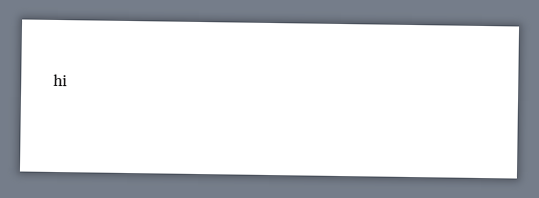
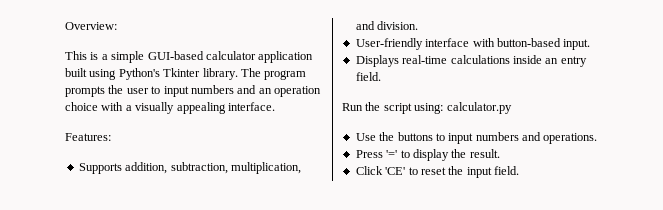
[53,73,68,87] hi -> [65,22,117,30] [65,51,314,63] [65,68,307,80] [65,85,321,97] [65,102,275,114] [65,133,111,141] [78,162,301,174] [355,21,419,30] [355,38,591,50] [355,55,587,67] [355,72,381,81] [342,102,512,114] [355,132,598,144] [355,149,500,161] [355,166,519,178] Overview: // This is a simple GUI-based calculator application built using Python's Tkinter library. The program prompts the user to input numbers and an operation choice with a visually appealing interface. // Features: // Supports addition, subtraction, multiplication, and division. // User-friendly interface with button-based input. // Displays real-time calculations inside an entry field. // Run the script using: calculator.py // Use the buttons to input numbers and operations. // Press '=' to display the result. // Click 'CE' to reset the input field.

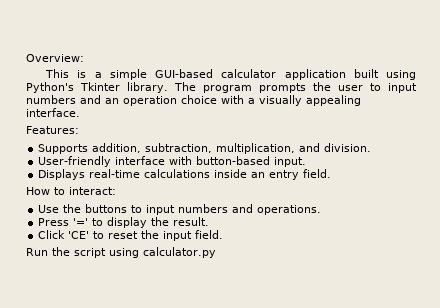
[342,102,512,114] Run the script using: calculator.py -> [26,187,116,195] How to interact:
(519, 170) none -> [26,247,216,258] // Run the script using calculator.py

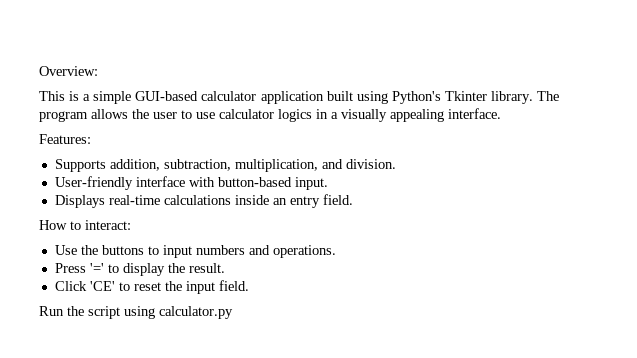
[258,83,306,93] prompts -> [91,109,128,119] allows
[387,83,417,93] [26,95,244,106] input numbers and an operation choice with -> [196,109,328,122] use calculator logics in

